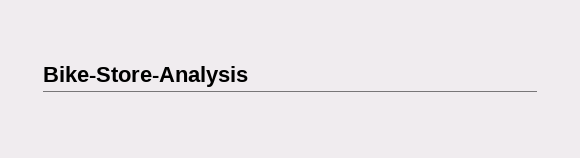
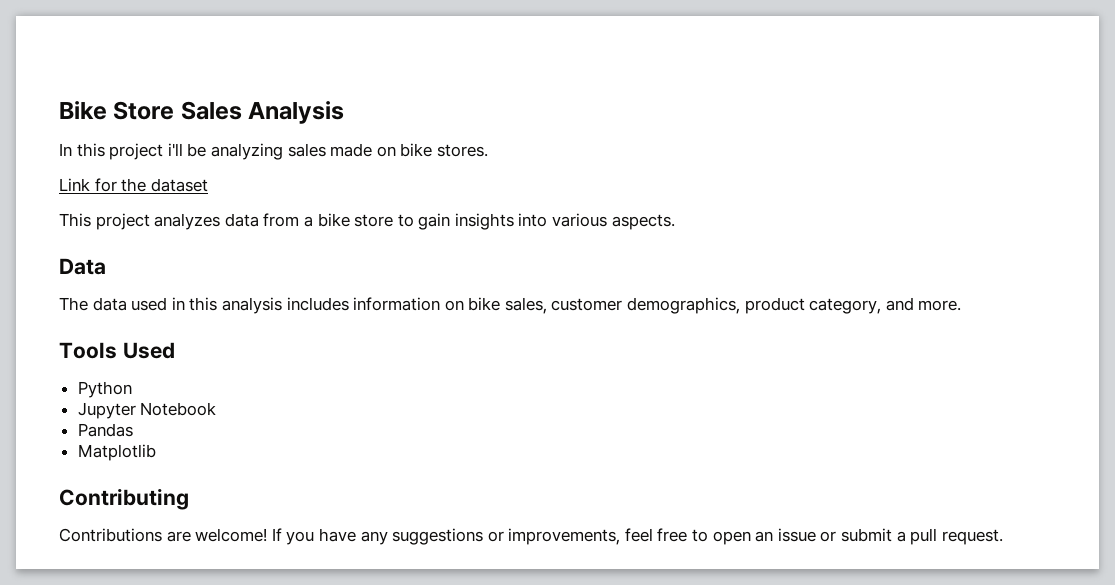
[43,66,248,87] Bike-Store-Analysis -> [59,101,345,124] [59,143,488,160] [59,178,208,192] [59,213,675,230] [59,258,106,275] [59,297,962,314] [59,342,175,359] [77,381,132,398] [77,402,217,419] [77,423,133,437] [77,444,156,461] [59,488,189,510] [59,528,1003,545] Bike Store Sales Analysis // In this project i'll be analyzing sales made on bike stores. // Link for the dataset // This project analyzes data from a bike store to gain insights into various aspects. // Data // The data used in this analysis includes information on bike sales, customer demographics, product category, and more. // Tools Used // Python // Jupyter Notebook // Pandas // Matplotlib // Contributing // Contributions are welcome! If you have any suggestions or improvements, feel free to open an issue or submit a pull request.

